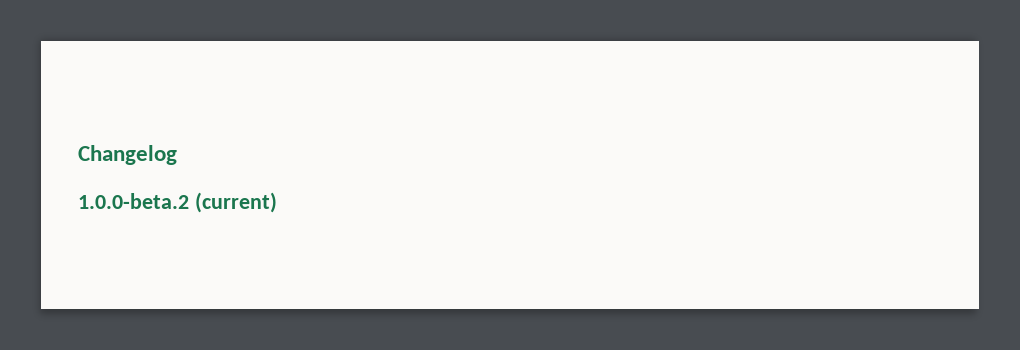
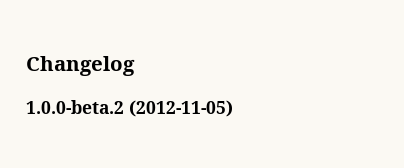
[194,192,277,213] (current) -> [129,100,233,117] (2012-11-05)

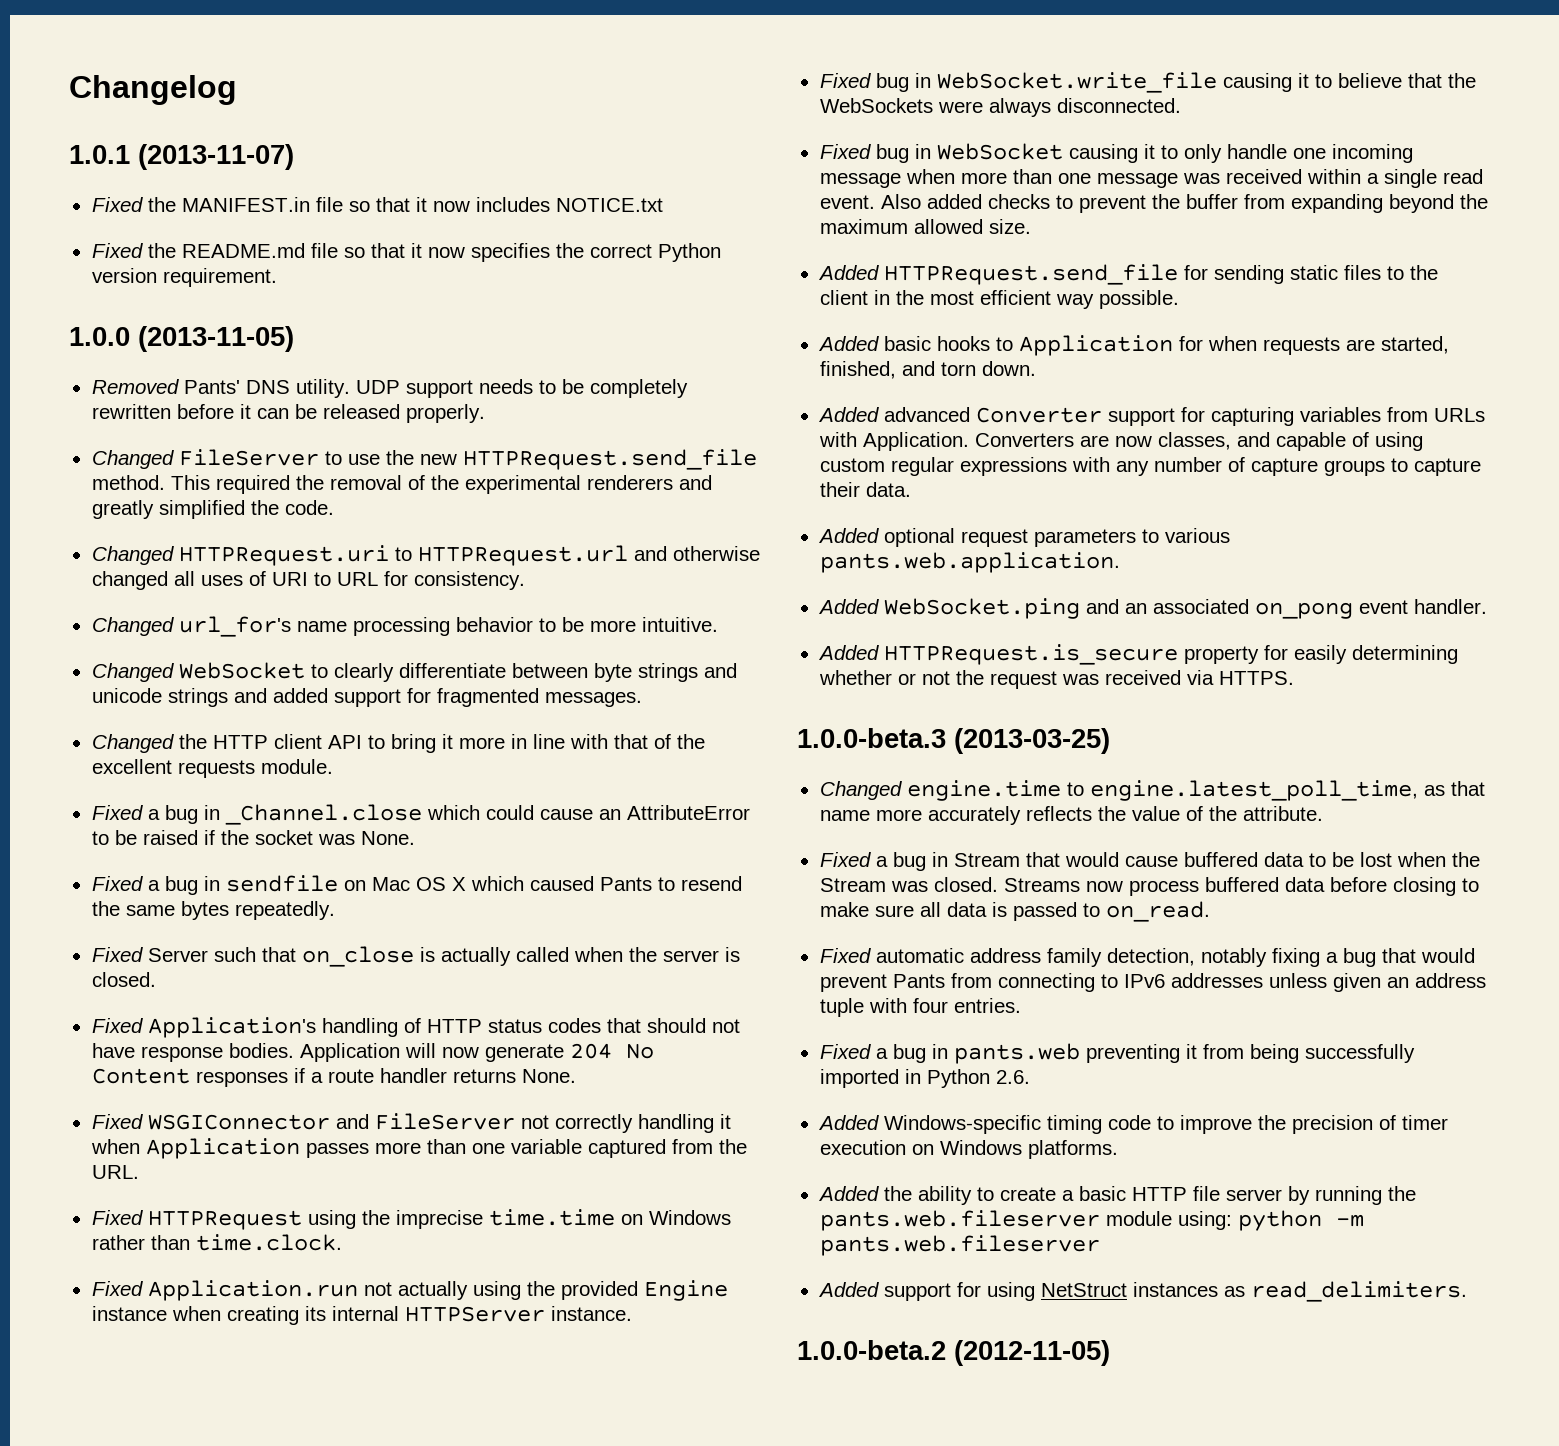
(135, 66) none -> [69,144,294,170] [91,197,663,212] [91,243,721,262] [91,268,277,287] [69,326,294,352] [91,379,688,398] [91,404,485,423] [91,449,757,470] [91,475,712,494] [91,500,334,519] [91,545,760,566] [91,571,525,590] [91,616,718,637] [91,662,737,682] [91,688,642,707] [91,734,705,753] [91,759,333,778] [91,804,750,825] [91,830,415,845] [91,875,742,895] [91,901,335,920] [91,946,740,967] [91,972,156,987] [91,1017,740,1038] [91,1043,654,1062] [91,1068,576,1087] [91,1113,731,1133] [90,1138,747,1159] [91,1165,139,1179] [91,1209,731,1230] [91,1234,342,1251] [91,1280,728,1301] [91,1306,632,1325] [819,72,1476,93] [819,98,1181,117] [819,143,1413,163] [819,169,1483,188] [819,194,1488,213] [819,219,1031,234] [817,264,1438,285] [819,290,1179,309] [817,335,1449,356] [819,361,1036,379] [817,407,1485,426] [818,432,1423,451] [819,457,1481,476] [819,482,911,497] [817,528,1230,547] [819,552,1120,573] [817,598,1487,619] [817,644,1458,665] [818,670,1294,689] [797,728,1110,754] [819,780,1485,801] [819,806,1323,825] [819,852,1480,871] [819,877,1479,896] [819,901,1210,922] [819,948,1475,967] [819,973,1486,992] [819,998,1021,1017] [819,1043,1415,1064] [819,1069,1030,1088] [817,1115,1448,1134] [819,1140,1118,1159] [817,1186,1416,1205] [819,1210,1364,1231] [819,1235,1100,1256] [817,1281,1467,1302] // 1.0.1 (2013-11-07) // Fixed the MANIFEST.in file so that it now includes NOTICE.txt // Fixed the README.md file so that it now specifies the correct Python version requirement. // 1.0.0 (2013-11-05) // Removed Pants' DNS utility. UDP support needs to be completely rewritten before it can be released properly. // Changed FileServer to use the new HTTPRequest.send_file method. This required the removal of the experimental renderers and greatly simplified the code. // Changed HTTPRequest.uri to HTTPRequest.url and otherwise changed all uses of URI to URL for consistency. // Changed url_for's name processing behavior to be more intuitive. // Changed WebSocket to clearly differentiate between byte strings and unicode strings and added support for fragmented messages. // Changed the HTTP client API to bring it more in line with that of the excellent requests module. // Fixed a bug in _Channel.close which could cause an AttributeError to be raised if the socket was None. // Fixed a bug in sendfile on Mac OS X which caused Pants to resend the same bytes repeatedly. // Fixed Server such that on_close is actually called when the server is closed. // Fixed Application's handling of HTTP status codes that should not have response bodies. Application will now generate 204 No Content responses if a route handler returns None. // Fixed WSGIConnector and FileServer not correctly handling it when Application passes more than one variable captured from the URL. // Fixed HTTPRequest using the imprecise time.time on Windows rather than time.clock. // Fixed Application.run not actually using the provided Engine instance when creating its internal HTTPServer instance. // Fixed bug in WebSocket.write_file causing it to believe that the WebSockets were always disconnected. // Fixed bug in WebSocket causing it to only handle one incoming message when more than one message was received within a single read event. Also added checks to prevent the buffer from expanding beyond the maximum allowed size. // Added HTTPRequest.send_file for sending static files to the client in the most efficient way possible. // Added basic hooks to Application for when requests are started, finished, and torn down. // Added advanced Converter support for capturing variables from URLs with Application. Converters are now classes, and capable of using custom regular expressions with any number of capture groups to capture their data. // Added optional request parameters to various pants.web.application. // Added WebSocket.ping and an associated on_pong event handler. // Added HTTPRequest.is_secure property for easily determining whether or not the request was received via HTTPS. // 1.0.0-beta.3 (2013-03-25) // Changed engine.time to engine.latest_poll_time, as that name more accurately reflects the value of the attribute. // Fixed a bug in Stream that would cause buffered data to be lost when the Stream was closed. Streams now process buffered data before closing to make sure all data is passed to on_read. // Fixed automatic address family detection, notably fixing a bug that would prevent Pants from connecting to IPv6 addresses unless given an address tuple with four entries. // Fixed a bug in pants.web preventing it from being successfully imported in Python 2.6. // Added Windows-specific timing code to improve the precision of timer execution on Windows platforms. // Added the ability to create a basic HTTP file server by running the pants.web.fileserver module using: python -m pants.web.fileserver // Added support for using NetStruct instances as read_delimiters.

